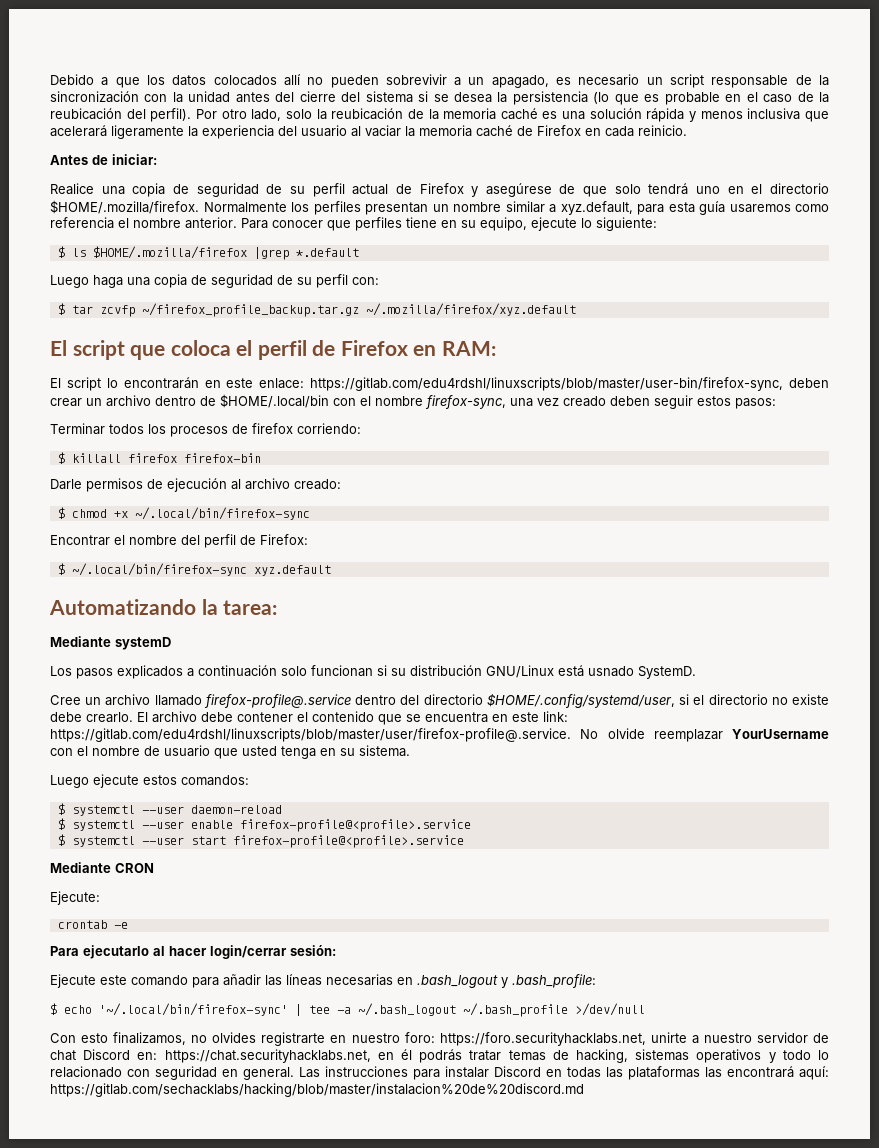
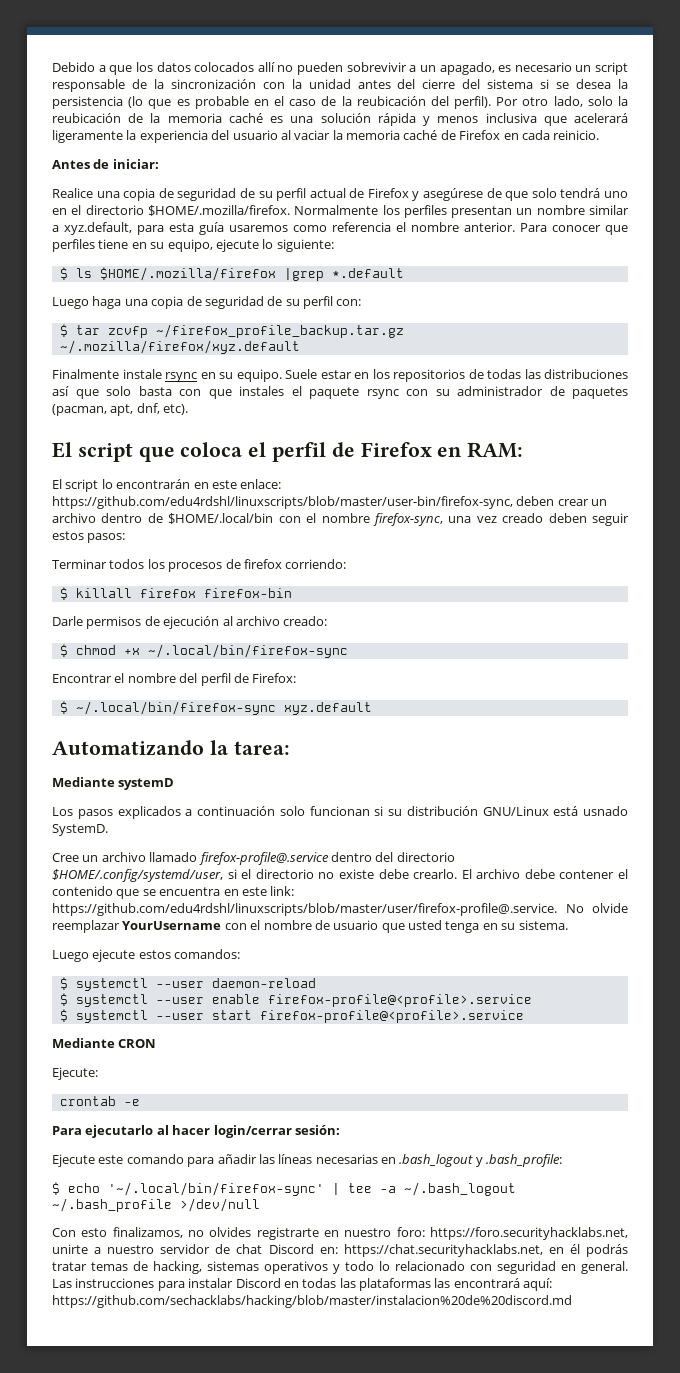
(576, 309) none -> [52,369,628,382] [52,386,628,399] [52,403,189,416] // Finalmente instale rsync en su equipo. Suele estar en los repositorios de todas las distribuciones así que solo basta con que instales el paquete rsync con su administrador de paquetes (pacman, apt, dnf, etc).
[310,377,784,391] https://gitlab.com/edu4rdshl/linuxscripts/blob/master/user-bin/firefox-sync, -> [52,496,513,509] https://github.com/edu4rdshl/linuxscripts/blob/master/user-bin/firefox-sync,
[50,728,571,742] https://gitlab.com/edu4rdshl/linuxscripts/blob/master/user/firefox-profile@.service. -> [52,903,557,916] https://github.com/edu4rdshl/linuxscripts/blob/master/user/firefox-profile@.service.
[50,1083,584,1097] https://gitlab.com/sechacklabs/hacking/blob/master/instalacion%20de%20discord.md -> [52,1295,572,1308] https://github.com/sechacklabs/hacking/blob/master/instalacion%20de%20discord.md

